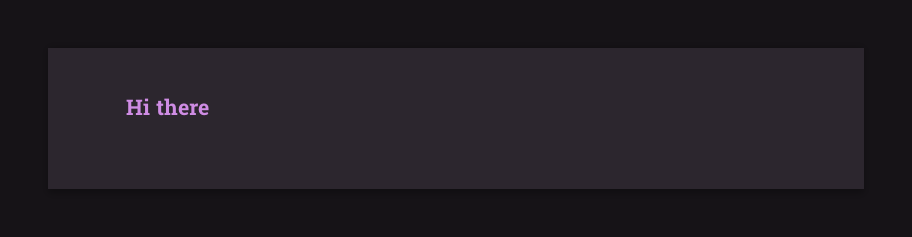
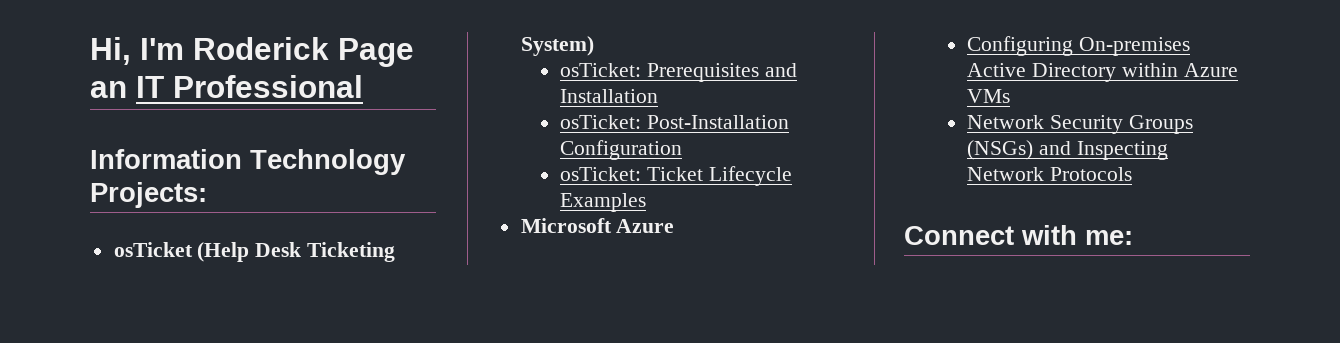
[126,98,209,116] Hi there -> [90,37,414,67] [90,75,363,98] [90,149,406,175] [90,182,207,208] [113,242,396,262] [520,36,594,56] [560,63,797,82] [560,89,659,103] [560,115,789,129] [560,140,683,160] [560,166,792,186] [560,193,647,212] [520,218,675,233] [967,36,1190,56] [967,63,1238,82] [967,89,1011,103] [967,115,1193,134] [967,140,1168,160] [967,167,1132,181] [904,225,1133,245] Hi, I'm Roderick Page an IT Professional // Information Technology Projects: // osTicket (Help Desk Ticketing System) // osTicket: Prerequisites and Installation // osTicket: Post-Installation Configuration // osTicket: Ticket Lifecycle Examples // Microsoft Azure // Configuring On-premises Active Directory within Azure VMs // Network Security Groups (NSGs) and Inspecting Network Protocols // Connect with me:

